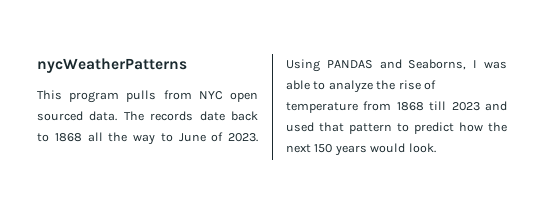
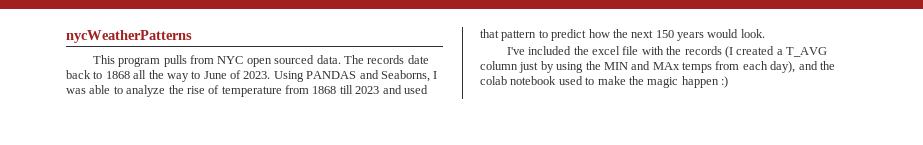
(436, 148) none -> [506,46,828,58] [480,61,835,73] [480,76,728,88] // I've included the excel file with the records (I created a T_AVG column just by using the MIN and MAx temps from each day), and the colab notebook used to make the magic happen :)

